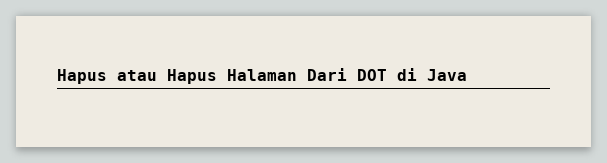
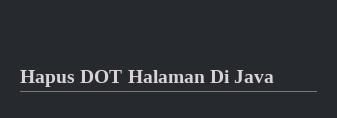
[57,68,417,84] Hapus atau Hapus Halaman Dari DOT di -> [20,70,230,87] Hapus DOT Halaman Di

